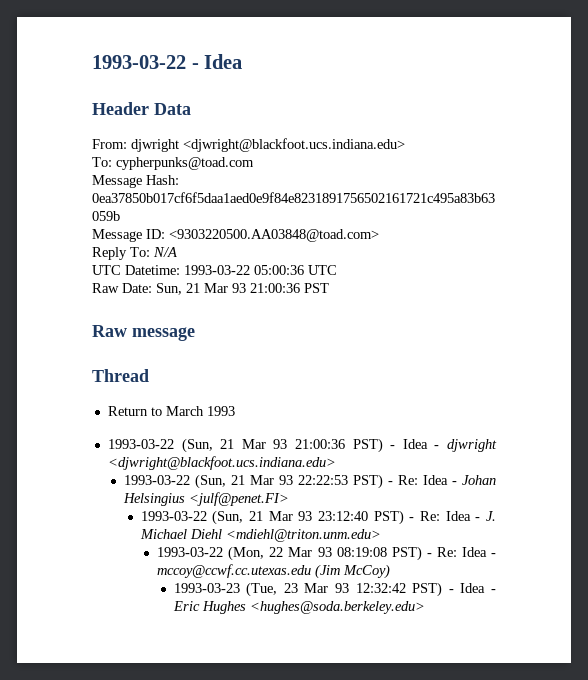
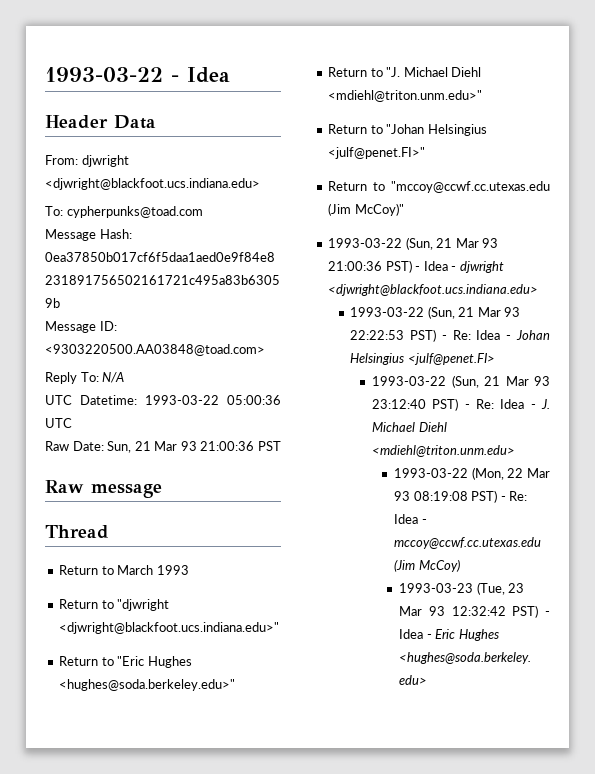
(235, 411) none -> [59,599,170,611] [59,622,280,634] [59,656,192,668] [59,679,236,691] [328,67,482,77] [328,90,483,102] [328,124,487,136] [328,147,426,159] [328,181,550,193] [328,203,404,216] // Return to "djwright <djwright@blackfoot.ucs.indiana.edu>" // Return to "Eric Hughes <hughes@soda.berkeley.edu>" // Return to "J. Michael Diehl <mdiehl@triton.unm.edu>" // Return to "Johan Helsingius <julf@penet.FI>" // Return to "mccoy@ccwf.cc.utexas.edu (Jim McCoy)"

